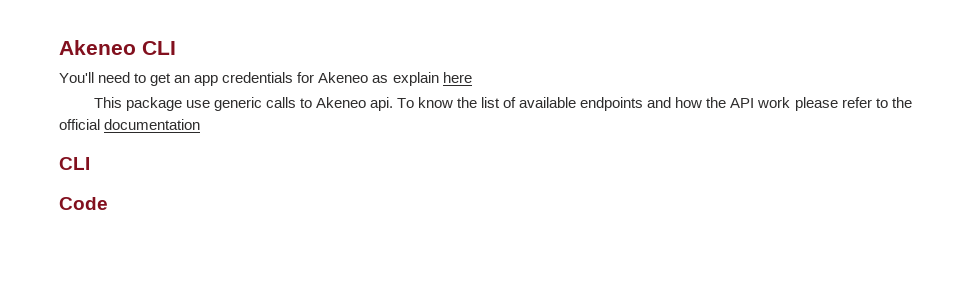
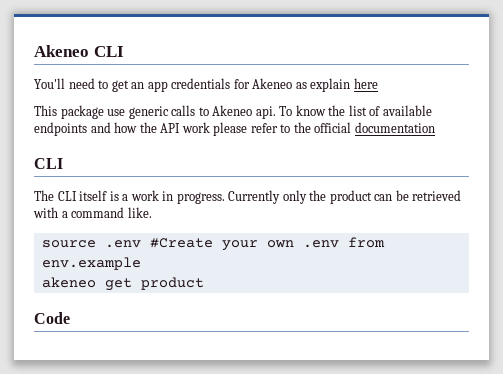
(90, 163) none -> [34,190,462,204] [33,207,152,218] [41,237,385,251] [41,257,141,270] [41,277,204,291] // The CLI itself is a work in progress. Currently only the product can be retrieved with a command like. // source .env #Create your own .env from env.example // akeneo get product

